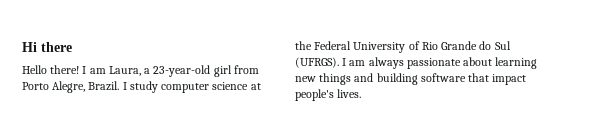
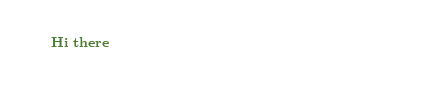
[22,65,259,77] [22,81,261,93] [295,41,511,53] [295,57,538,69] [295,73,527,85] [295,89,362,101] // Hello there! I am Laura, a 23-year-old girl from Porto Alegre, Brazil. I study computer science at the Federal University of Rio Grande do Sul (UFRGS). I am always passionate about learning new things and building software that impact people's lives. -> (109, 42) none

